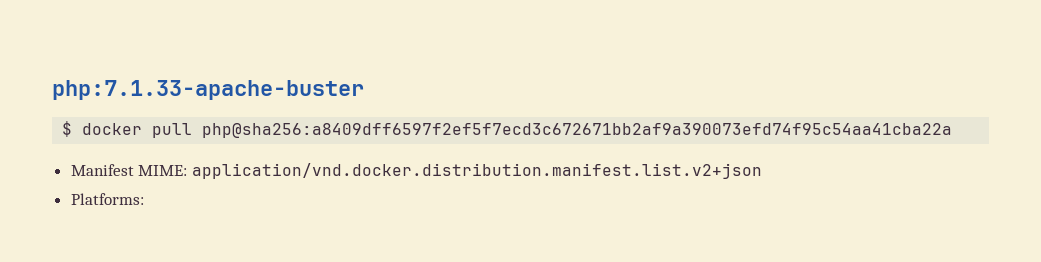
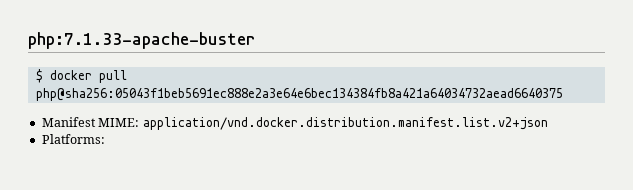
[202,123,953,138] php@sha256:a8409dff6597f2ef5f7ecd3c672671bb2af9a390073efd74f95c54aa41cba22a -> [35,88,563,101] php@sha256:05043f1beb5691ec888e2a3e64e6bec134384fb8a421a64034732aead6640375

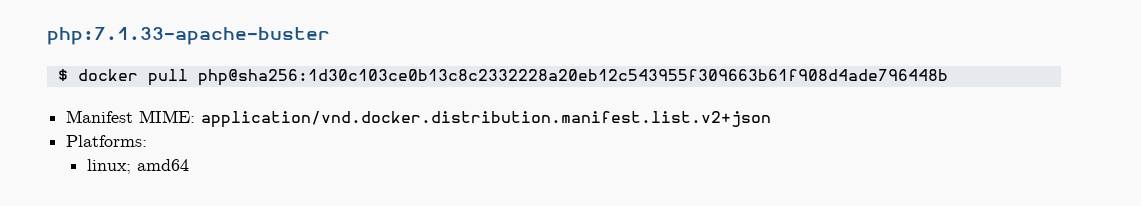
[35,88,563,101] php@sha256:05043f1beb5691ec888e2a3e64e6bec134384fb8a421a64034732aead6640375 -> [197,69,948,86] php@sha256:1d30c103ce0b13c8c2332228a20eb12c543955f309663b61f908d4ade796448b
(105, 139) none -> [86,159,189,174] // linux; amd64

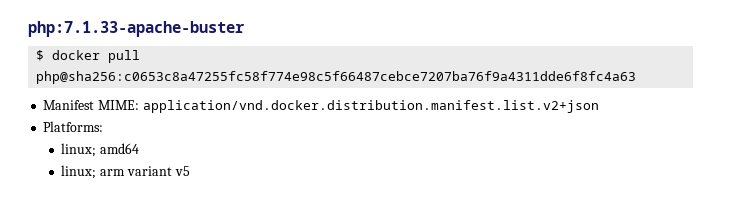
[197,69,948,86] php@sha256:1d30c103ce0b13c8c2332228a20eb12c543955f309663b61f908d4ade796448b -> [36,71,637,84] php@sha256:c0653c8a47255fc58f774e98c5f66487cebce7207ba76f9a4311dde6f8fc4a63
(189, 165) none -> [61,165,190,179] // linux; arm variant v5

